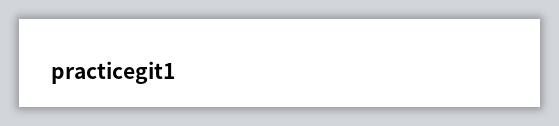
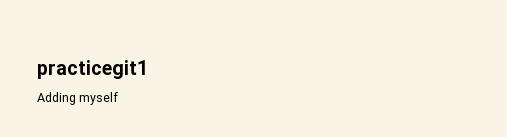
(175, 72) none -> [37,92,119,105] // Adding myself

